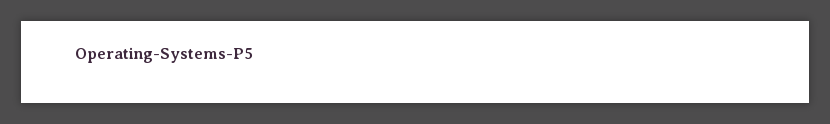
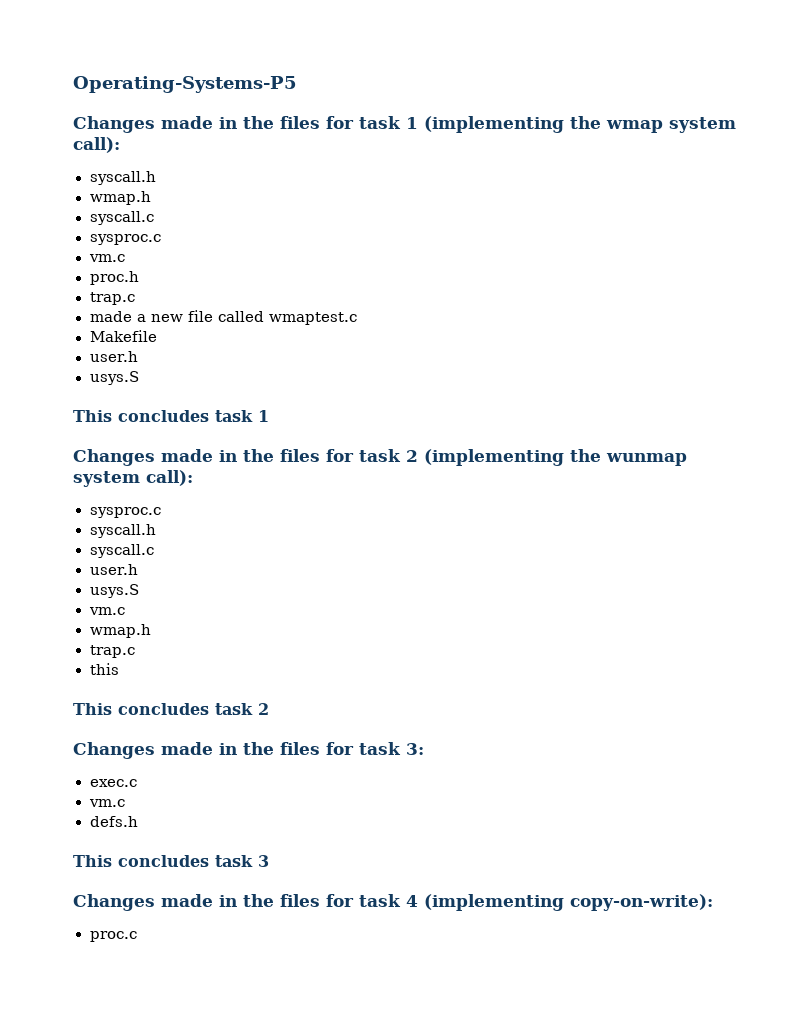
(253, 55) none -> [73,116,736,133] [73,137,120,153] [89,171,156,185] [89,191,151,205] [89,211,154,225] [89,234,161,245] [88,254,125,262] [89,271,139,285] [89,292,135,305] [89,310,357,325] [89,330,157,342] [89,351,139,362] [89,371,139,385] [73,410,269,422] [73,449,687,466] [73,470,193,487] [89,507,161,518] [89,524,156,538] [89,544,154,558] [89,564,139,575] [89,584,139,598] [88,607,125,615] [89,624,151,638] [89,645,135,658] [89,663,119,675] [73,703,269,715] [73,742,424,759] [89,779,137,787] [88,799,125,807] [89,816,138,827] [73,855,269,867] [73,894,713,911] [89,931,137,942] // Changes made in the files for task 1 (implementing the wmap system call): // syscall.h // wmap.h // syscall.c // sysproc.c // vm.c // proc.h // trap.c // made a new file called wmaptest.c // Makefile // user.h // usys.S // This concludes task 1 // Changes made in the files for task 2 (implementing the wunmap system call): // sysproc.c // syscall.h // syscall.c // user.h // usys.S // vm.c // wmap.h // trap.c // this // This concludes task 2 // Changes made in the files for task 3: // exec.c // vm.c // defs.h // This concludes task 3 // Changes made in the files for task 4 (implementing copy-on-write): // proc.c

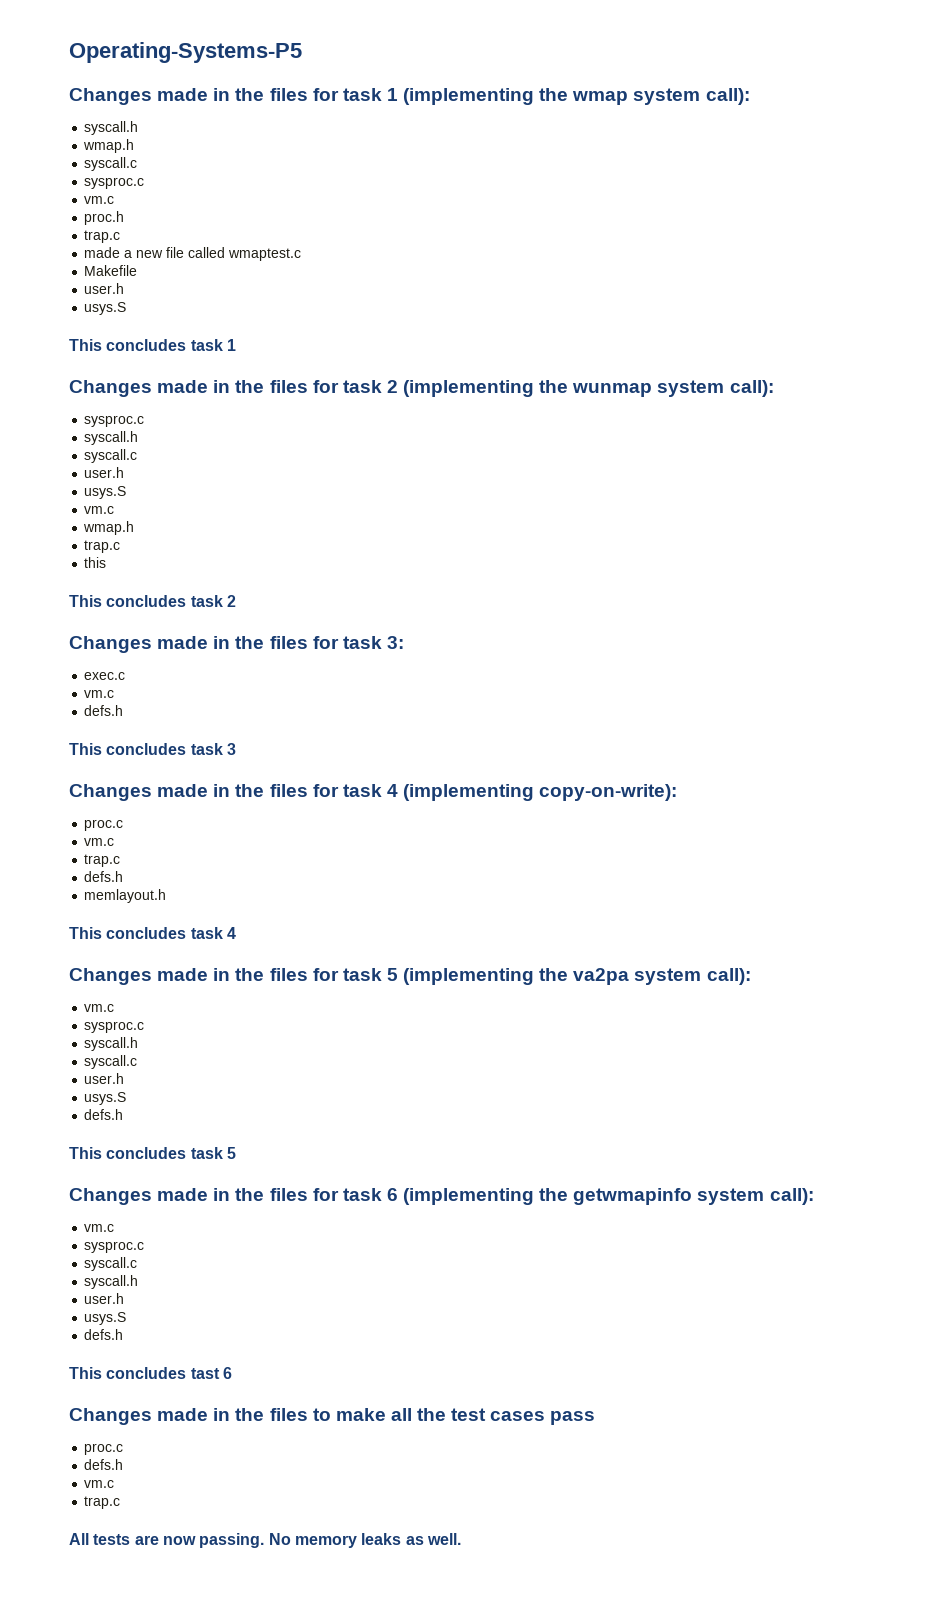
(137, 936) none -> [84,838,115,846] [84,854,121,867] [84,871,124,882] [84,889,167,903] [69,927,236,939] [69,968,751,985] [84,1004,115,1012] [84,1021,145,1033] [84,1037,139,1051] [84,1055,138,1069] [84,1073,125,1084] [84,1092,127,1105] [84,1109,124,1120] [69,1147,236,1159] [69,1188,814,1205] [84,1224,115,1232] [84,1241,145,1253] [84,1257,138,1271] [84,1275,139,1289] [84,1293,125,1304] [84,1312,127,1325] [84,1329,124,1340] [69,1367,232,1379] [69,1408,596,1425] [84,1443,124,1455] [84,1459,124,1470] [84,1480,115,1488] [84,1496,121,1509] [69,1533,461,1548] // vm.c // trap.c // defs.h // memlayout.h // This concludes task 4 // Changes made in the files for task 5 (implementing the va2pa system call): // vm.c // sysproc.c // syscall.h // syscall.c // user.h // usys.S // defs.h // This concludes task 5 // Changes made in the files for task 6 (implementing the getwmapinfo system call): // vm.c // sysproc.c // syscall.c // syscall.h // user.h // usys.S // defs.h // This concludes tast 6 // Changes made in the files to make all the test cases pass // proc.c // defs.h // vm.c // trap.c // All tests are now passing. No memory leaks as well.

